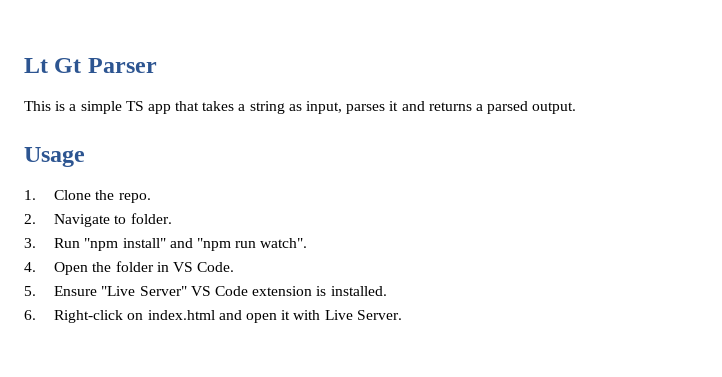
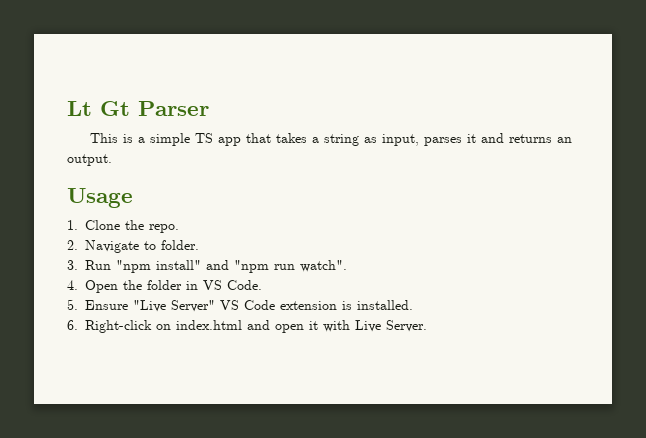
[475,101,529,114] a parsed -> [557,137,573,143] an

